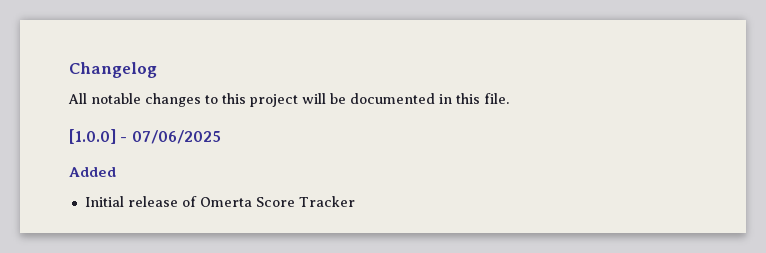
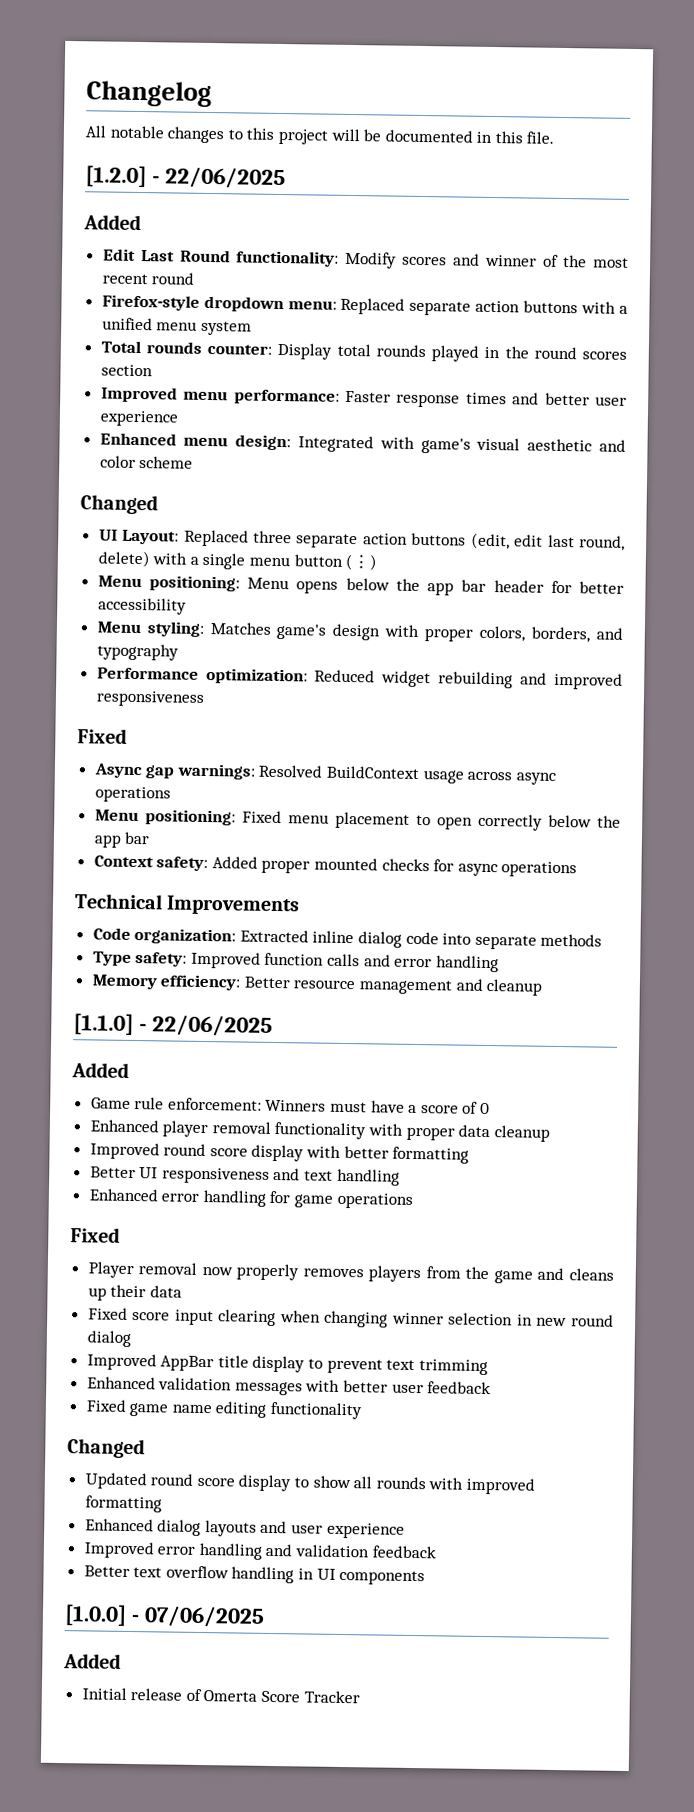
(509, 98) none -> [85,165,287,190] [83,214,141,231] [102,248,629,269] [101,272,195,285] [101,294,628,316] [101,317,252,336] [100,340,627,362] [100,364,153,377] [100,386,627,408] [99,410,178,427] [99,432,626,454] [99,455,194,469] [80,494,158,515] [98,529,625,551] [97,550,378,571] [97,575,625,596] [97,597,187,615] [96,621,623,643] [96,643,179,661] [96,667,623,690] [95,690,205,707] [77,728,127,744] [93,763,556,785] [94,786,171,803] [94,809,621,831] [93,831,151,848] [93,855,578,878] [74,893,301,916] [92,927,603,950] [92,951,499,973] [91,974,543,996] [73,1013,274,1037] [71,1062,129,1078] [90,1097,491,1115] [89,1119,550,1142] [89,1142,470,1164] [89,1166,400,1186] [88,1188,413,1209] [70,1227,120,1243] [87,1261,614,1284] [87,1284,182,1301] [87,1307,614,1328] [86,1330,131,1347] [86,1353,488,1376] [86,1376,492,1396] [85,1399,363,1420] [67,1438,145,1459] [84,1472,536,1495] [84,1495,162,1513] [84,1518,405,1539] [83,1541,436,1560] [83,1565,426,1586] // [1.2.0] - 22/06/2025 // Added // Edit Last Round functionality: Modify scores and winner of the most recent round // Firefox-style dropdown menu: Replaced separate action buttons with a unified menu system // Total rounds counter: Display total rounds played in the round scores section // Improved menu performance: Faster response times and better user experience // Enhanced menu design: Integrated with game's visual aesthetic and color scheme // Changed // UI Layout: Replaced three separate action buttons (edit, edit last round, delete) with a single menu button (⋮) // Menu positioning: Menu opens below the app bar header for better accessibility // Menu styling: Matches game's design with proper colors, borders, and typography // Performance optimization: Reduced widget rebuilding and improved responsiveness // Fixed // Async gap warnings: Resolved BuildContext usage across async operations // Menu positioning: Fixed menu placement to open correctly below the app bar // Context safety: Added proper mounted checks for async operations // Technical Improvements // Code organization: Extracted inline dialog code into separate methods // Type safety: Improved function calls and error handling // Memory efficiency: Better resource management and cleanup // [1.1.0] - 22/06/2025 // Added // Game rule enforcement: Winners must have a score of 0 // Enhanced player removal functionality with proper data cleanup // Improved round score display with better formatting // Better UI responsiveness and text handling // Enhanced error handling for game operations // Fixed // Player removal now properly removes players from the game and cleans up their data // Fixed score input clearing when changing winner selection in new round dialog // Improved AppBar title display to prevent text trimming // Enhanced validation messages with better user feedback // Fixed game name editing functionality // Changed // Updated round score display to show all rounds with improved formatting // Enhanced dialog layouts and user experience // Improved error handling and validation feedback // Better text overflow handling in UI components

